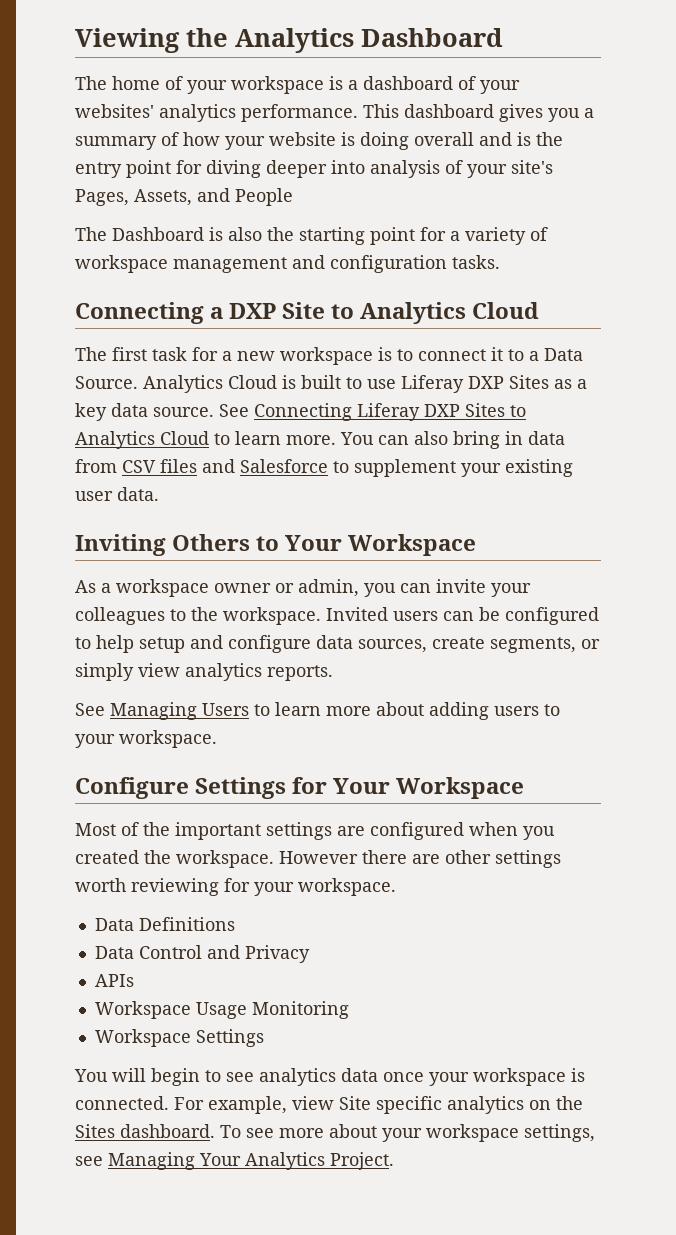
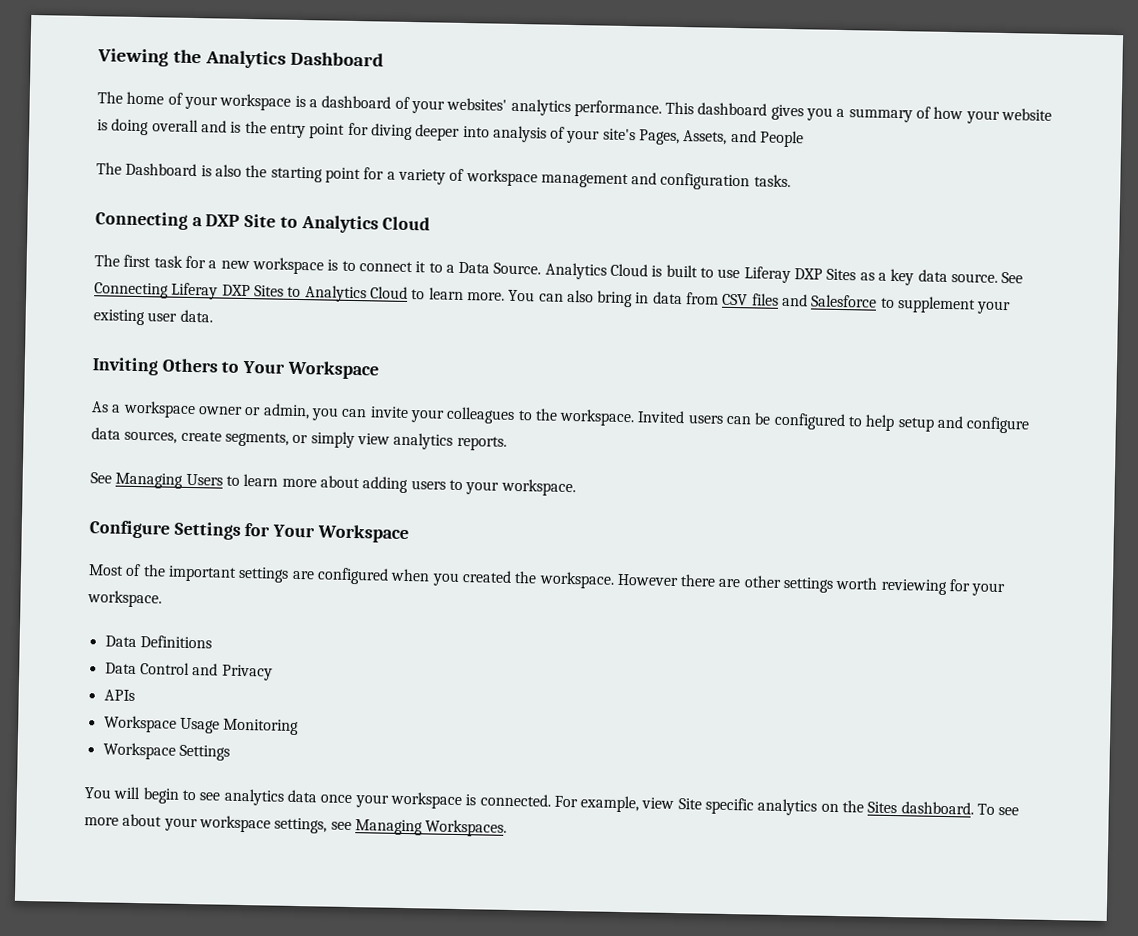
[199,1152,394,1170] Your Analytics Project. -> [425,819,508,837] Workspaces.

